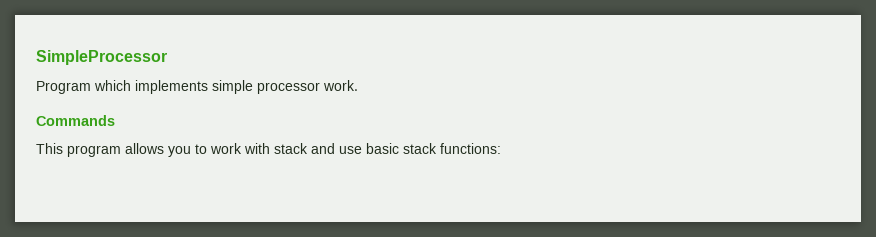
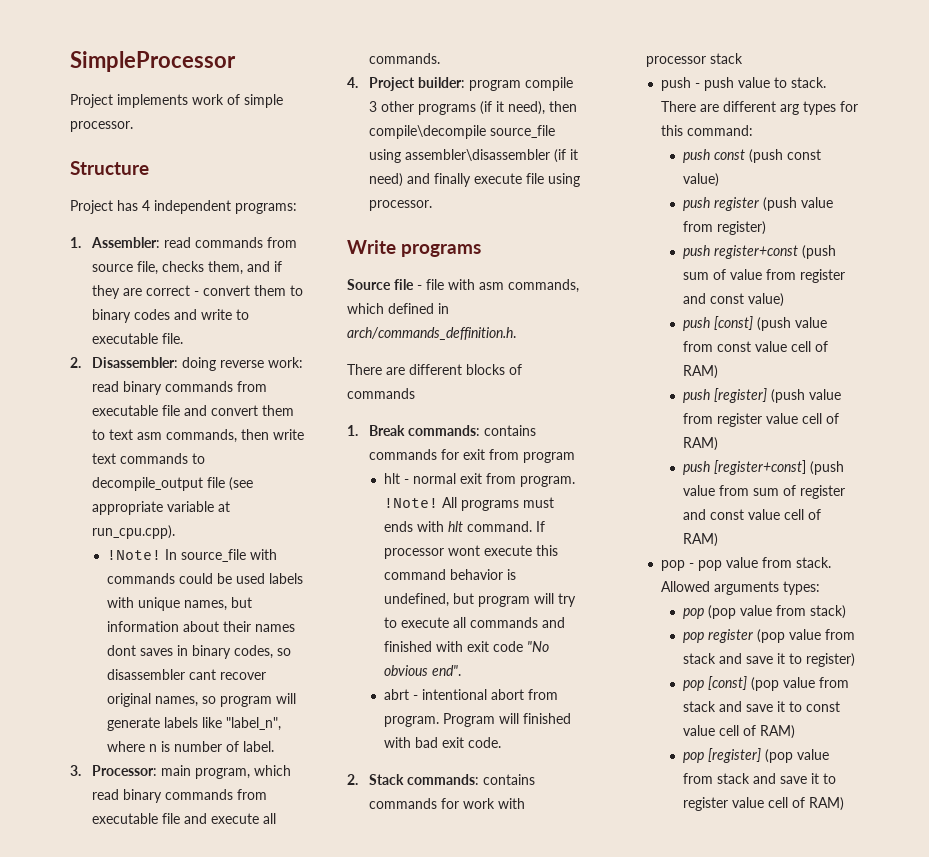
[36,80,358,94] [36,115,115,126] [36,143,501,157] Program which implements simple processor work. // Commands // This program allows you to work with stack and use basic stack functions: -> [70,94,283,108] [70,121,133,132] [70,161,149,175] [70,200,297,214] [70,237,297,248] [91,261,282,275] [91,285,303,299] [91,309,249,323] [91,333,183,344] [70,357,303,371] [91,381,267,395] [91,405,294,416] [91,429,304,443] [91,453,205,464] [91,477,253,491] [91,501,230,515] [91,525,175,539] [106,549,277,562] [106,573,303,584] [106,597,252,611] [106,621,295,632] [106,645,291,659] [106,669,266,680] [106,693,296,707] [106,717,281,731] [106,741,274,752] [70,765,291,779] [91,789,267,803] [91,813,276,824] [368,53,440,64] [347,77,573,91] [368,101,577,115] [368,125,555,139] [368,149,578,163] [368,173,580,187] [368,200,432,211] [347,240,482,257] [347,279,579,293] [347,303,449,314] [347,327,516,340] [347,364,522,375] [347,388,415,399] [347,425,536,436] [368,449,575,463] [383,473,575,487] [383,497,554,511] [383,521,545,532] [383,545,558,559] [383,569,516,580] [383,593,576,607] [383,617,565,628] [383,641,549,652] [383,665,461,676] [383,689,558,700] [383,713,571,727] [383,737,501,748] [347,774,535,785] [368,798,525,809] [645,53,743,67] [660,77,826,91] [660,101,858,115] [660,125,753,136] [682,149,821,163] [682,173,719,187] [682,197,833,211] [682,221,766,235] [682,245,836,259] [682,269,845,283] [682,293,784,307] [682,316,827,331] [682,341,828,352] [682,365,718,379] [682,388,841,403] [682,413,839,427] [682,437,718,451] [682,460,844,475] [682,485,845,499] [682,509,821,520] [682,533,718,547] [660,557,831,571] [660,581,820,595] [682,605,846,619] [682,629,855,643] [682,653,855,667] [682,676,849,691] [682,701,840,712] [682,725,795,739] [682,748,829,763] [682,773,836,784] [682,797,844,811] Project implements work of simple processor. // Structure // Project has 4 independent programs: // 1. Assembler: read commands from source file, checks them, and if they are correct - convert them to binary codes and write to executable file. // 2. Disassembler: doing reverse work: read binary commands from executable file and convert them to text asm commands, then write text commands to decompile_output file (see appropriate variable at run_cpu.cpp). // !Note! In source_file with commands could be used labels with unique names, but information about their names dont saves in binary codes, so disassembler cant recover original names, so program will generate labels like "label_n", where n is number of label. // 3. Processor: main program, which read binary commands from executable file and execute all commands. // 4. Project builder: program compile 3 other programs (if it need), then compile\decompile source_file using assembler\disassembler (if it need) and finally execute file using processor. // Write programs // Source file - file with asm commands, which defined in arch/commands_deffinition.h. // There are different blocks of commands // 1. Break commands: contains commands for exit from program // hlt - normal exit from program. !Note! All programs must ends with hlt command. If processor wont execute this command behavior is undefined, but program will try to execute all commands and finished with exit code "No obvious end". // abrt - intentional abort from program. Program will finished with bad exit code. // 2. Stack commands: contains commands for work with processor stack // push - push value to stack. There are different arg types for this command: // push const (push const value) // push register (push value from register) // push register+const (push sum of value from register and const value) // push [const] (push value from const value cell of RAM) // push [register] (push value from register value cell of RAM) // push [register+const] (push value from sum of register and const value cell of RAM) // pop - pop value from stack. Allowed arguments types: // pop (pop value from stack) // pop register (pop value from stack and save it to register) // pop [const] (pop value from stack and save it to const value cell of RAM) // pop [register] (pop value from stack and save it to register value cell of RAM)

